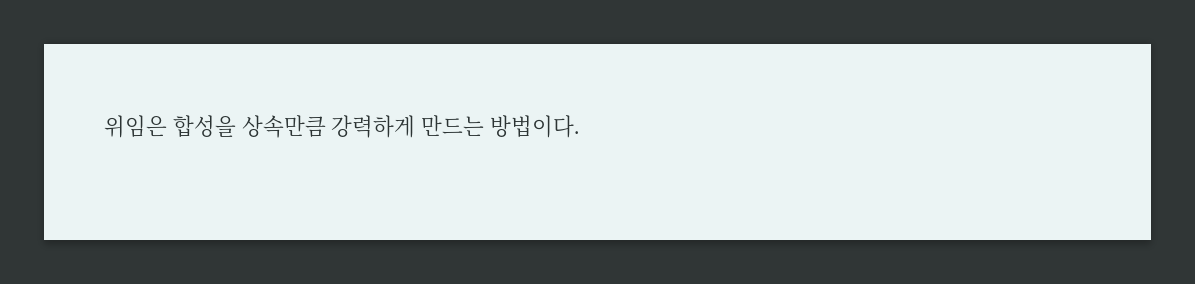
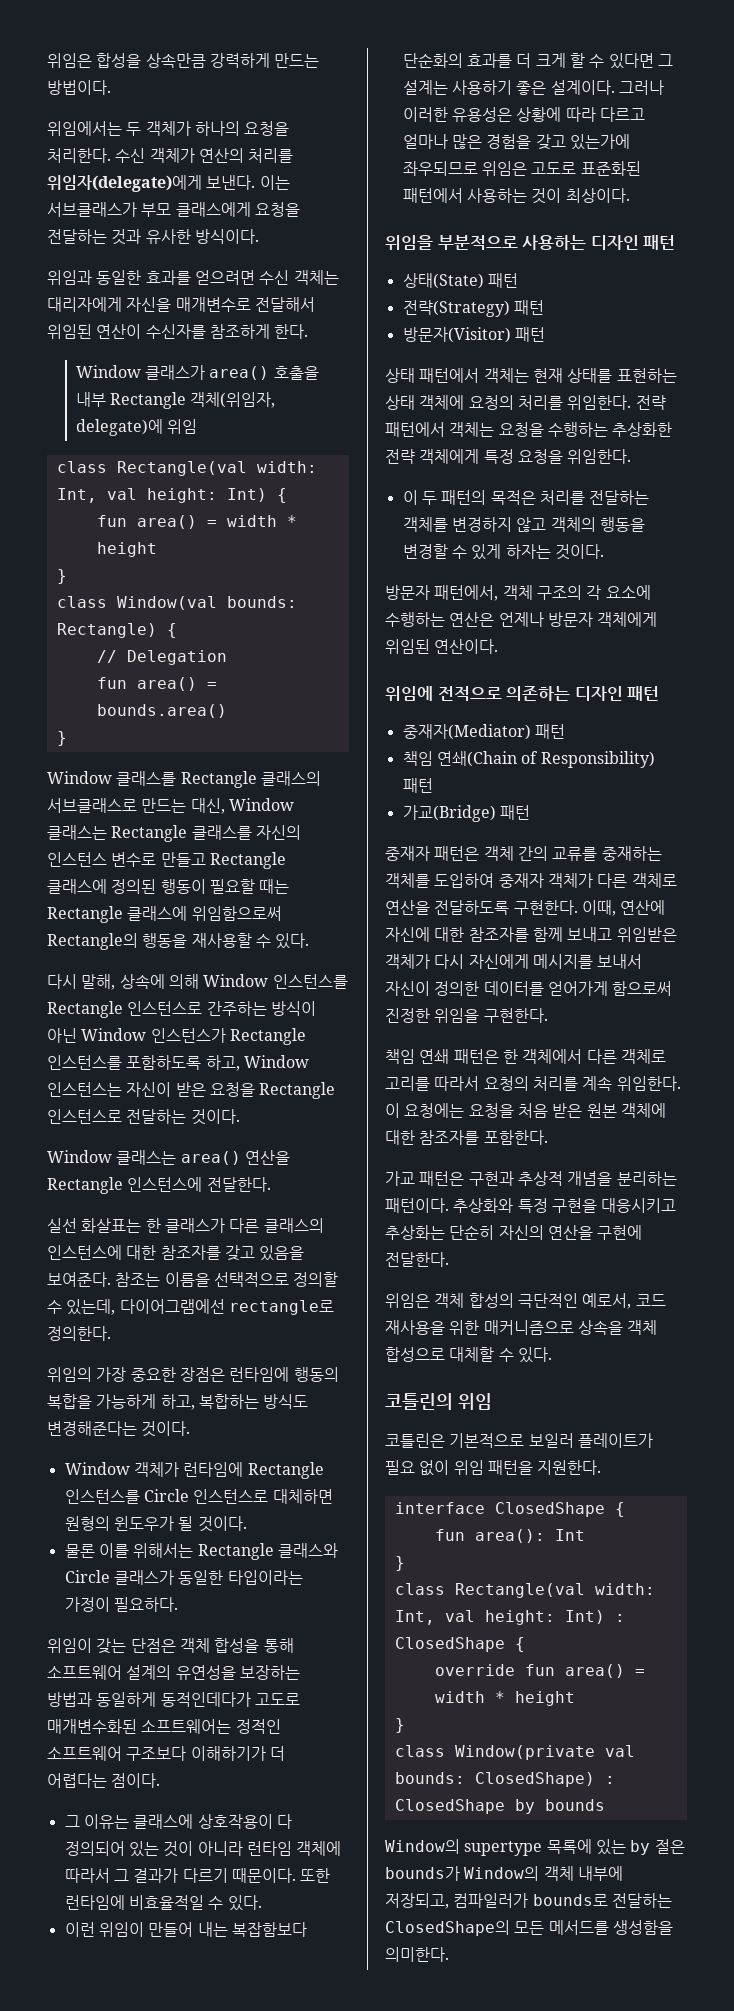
(580, 126) none -> [47,121,290,136] [47,148,294,163] [47,175,290,192] [47,202,300,217] [47,229,259,245] [47,270,339,285] [47,297,315,312] [47,324,309,339] [75,365,319,380] [75,392,276,409] [75,419,198,436] [56,461,317,476] [56,488,287,503] [96,515,297,529] [96,542,157,557] [56,569,67,584] [56,596,297,610] [56,623,177,638] [96,650,227,665] [96,677,217,691] [96,704,227,718] [56,731,67,746] [47,771,321,788] [47,798,294,814] [47,825,301,842] [47,852,286,869] [47,879,290,894] [47,906,282,923] [47,933,310,950] [47,974,348,990] [47,1001,316,1018] [47,1028,306,1045] [47,1055,309,1071] [47,1082,336,1099] [47,1109,240,1125] [47,1150,290,1165] [47,1177,271,1194] [47,1218,324,1233] [47,1245,305,1261] [47,1272,339,1287] [47,1299,334,1315] [47,1326,111,1341] [47,1367,339,1382] [47,1394,309,1410] [47,1421,191,1437] [64,1462,324,1479] [64,1489,333,1504] [64,1516,247,1532] [64,1543,338,1560] [64,1570,303,1585] [64,1597,178,1612] [47,1638,294,1654] [47,1665,300,1680] [47,1692,300,1707] [47,1719,281,1734] [47,1746,285,1761] [47,1773,161,1788] [64,1814,292,1829] [64,1841,342,1857] [64,1868,331,1883] [64,1895,262,1911] [64,1922,307,1937] [402,53,673,69] [402,80,664,95] [402,107,645,122] [402,134,630,150] [402,161,641,176] [402,188,630,204] [385,235,676,250] [402,273,518,289] [402,300,544,317] [402,327,545,343] [385,368,677,383] [385,395,666,410] [385,422,673,437] [385,449,632,464] [402,490,650,505] [402,517,645,532] [402,544,604,560] [385,585,651,601] [385,612,658,627] [385,639,499,654] [385,686,660,701] [402,724,565,740] [402,751,655,768] [402,778,433,793] [402,805,530,822] [385,846,662,861] [385,873,677,888] [385,900,666,916] [385,927,677,942] [385,954,643,969] [385,981,673,996] [385,1008,548,1023] [385,1049,666,1064] [385,1076,681,1091] [385,1103,666,1118] [385,1130,548,1145] [385,1171,677,1186] [385,1198,677,1213] [385,1225,643,1240] [385,1252,449,1267] [385,1293,666,1309] [385,1320,658,1335] [385,1347,552,1363] [385,1393,492,1410] [385,1433,653,1448] [385,1460,602,1476] [394,1502,625,1517] [434,1529,585,1543] [394,1556,405,1571] [394,1583,655,1598] [394,1610,625,1625] [394,1637,525,1652] [434,1664,645,1678] [434,1691,575,1706] [394,1718,405,1733] [394,1745,635,1760] [394,1772,615,1787] [394,1799,605,1814] [385,1839,685,1856] [385,1866,623,1881] [385,1893,672,1909] [385,1920,673,1936] [385,1947,449,1962] // 위임에서는 두 객체가 하나의 요청을 처리한다. 수신 객체가 연산의 처리를 위임자(delegate)에게 보낸다. 이는 서브클래스가 부모 클래스에게 요청을 전달하는 것과 유사한 방식이다. // 위임과 동일한 효과를 얻으려면 수신 객체는 대리자에게 자신을 매개변수로 전달해서 위임된 연산이 수신자를 참조하게 한다. // Window 클래스가 area() 호출을 내부 Rectangle 객체(위임자, delegate)에 위임 // class Rectangle(val width: Int, val height: Int) { // fun area() = width * height // } // class Window(val bounds: Rectangle) { // // Delegation // fun area() = bounds.area() // } // Window 클래스를 Rectangle 클래스의 서브클래스로 만드는 대신, Window 클래스는 Rectangle 클래스를 자신의 인스턴스 변수로 만들고 Rectangle 클래스에 정의된 행동이 필요할 때는 Rectangle 클래스에 위임함으로써 Rectangle의 행동을 재사용할 수 있다. // 다시 말해, 상속에 의해 Window 인스턴스를 Rectangle 인스턴스로 간주하는 방식이 아닌 Window 인스턴스가 Rectangle 인스턴스를 포함하도록 하고, Window 인스턴스는 자신이 받은 요청을 Rectangle 인스턴스로 전달하는 것이다. // Window 클래스는 area() 연산을 Rectangle 인스턴스에 전달한다. // 실선 화살표는 한 클래스가 다른 클래스의 인스턴스에 대한 참조자를 갖고 있음을 보여준다. 참조는 이름을 선택적으로 정의할 수 있는데, 다이어그램에선 rectangle로 정의한다. // 위임의 가장 중요한 장점은 런타임에 행동의 복합을 가능하게 하고, 복합하는 방식도 변경해준다는 것이다. // Window 객체가 런타임에 Rectangle 인스턴스를 Circle 인스턴스로 대체하면 원형의 윈도우가 될 것이다. // 물론 이를 위해서는 Rectangle 클래스와 Circle 클래스가 동일한 타입이라는 가정이 필요하다. // 위임이 갖는 단점은 객체 합성을 통해 소프트웨어 설계의 유연성을 보장하는 방법과 동일하게 동적인데다가 고도로 매개변수화된 소프트웨어는 정적인 소프트웨어 구조보다 이해하기가 더 어렵다는 점이다. // 그 이유는 클래스에 상호작용이 다 정의되어 있는 것이 아니라 런타임 객체에 따라서 그 결과가 다르기 때문이다. 또한 런타임에 비효율적일 수 있다. // 이런 위임이 만들어 내는 복잡함보다 단순화의 효과를 더 크게 할 수 있다면 그 설계는 사용하기 좋은 설계이다. 그러나 이러한 유용성은 상황에 따라 다르고 얼마나 많은 경험을 갖고 있는가에 좌우되므로 위임은 고도로 표준화된 패턴에서 사용하는 것이 최상이다. // 위임을 부분적으로 사용하는 디자인 패턴 // 상태(State) 패턴 // 전략(Strategy) 패턴 // 방문자(Visitor) 패턴 // 상태 패턴에서 객체는 현재 상태를 표현하는 상태 객체에 요청의 처리를 위임한다. 전략 패턴에서 객체는 요청을 수행하는 추상화한 전략 객체에게 특정 요청을 위임한다. // 이 두 패턴의 목적은 처리를 전달하는 객체를 변경하지 않고 객체의 행동을 변경할 수 있게 하자는 것이다. // 방문자 패턴에서, 객체 구조의 각 요소에 수행하는 연산은 언제나 방문자 객체에게 위임된 연산이다. // 위임에 전적으로 의존하는 디자인 패턴 // 중재자(Mediator) 패턴 // 책임 연쇄(Chain of Responsibility) 패턴 // 가교(Bridge) 패턴 // 중재자 패턴은 객체 간의 교류를 중재하는 객체를 도입하여 중재자 객체가 다른 객체로 연산을 전달하도록 구현한다. 이때, 연산에 자신에 대한 참조자를 함께 보내고 위임받은 객체가 다시 자신에게 메시지를 보내서 자신이 정의한 데이터를 얻어가게 함으로써 진정한 위임을 구현한다. // 책임 연쇄 패턴은 한 객체에서 다른 객체로 고리를 따라서 요청의 처리를 계속 위임한다. 이 요청에는 요청을 처음 받은 원본 객체에 대한 참조자를 포함한다. // 가교 패턴은 구현과 추상적 개념을 분리하는 패턴이다. 추상화와 특정 구현을 대응시키고 추상화는 단순히 자신의 연산을 구현에 전달한다. // 위임은 객체 합성의 극단적인 예로서, 코드 재사용을 위한 매커니즘으로 상속을 객체 합성으로 대체할 수 있다. // 코틀린의 위임 // 코틀린은 기본적으로 보일러 플레이트가 필요 없이 위임 패턴을 지원한다. // interface ClosedShape { // fun area(): Int // } // class Rectangle(val width: Int, val height: Int) : ClosedShape { // override fun area() = width * height // } // class Window(private val bounds: ClosedShape) : ClosedShape by bounds // Window의 supertype 목록에 있는 by 절은 bounds가 Window의 객체 내부에 저장되고, 컴파일러가 bounds로 전달하는 ClosedShape의 모든 메서드를 생성함을 의미한다.

